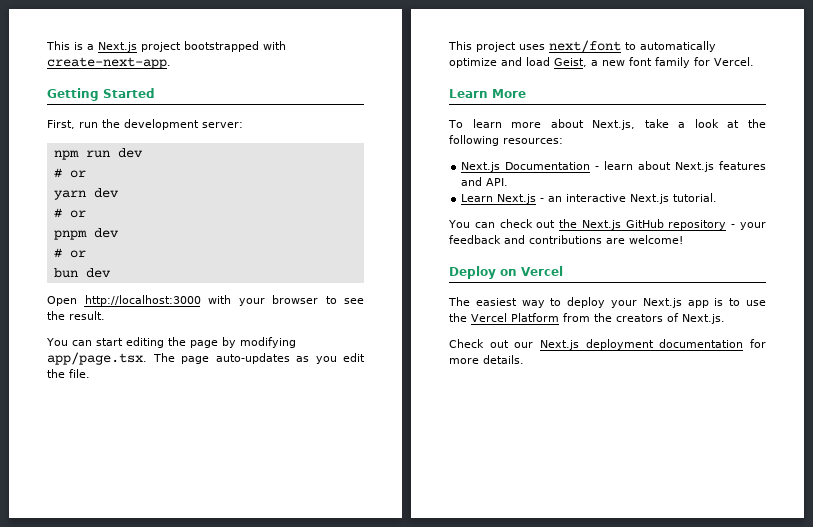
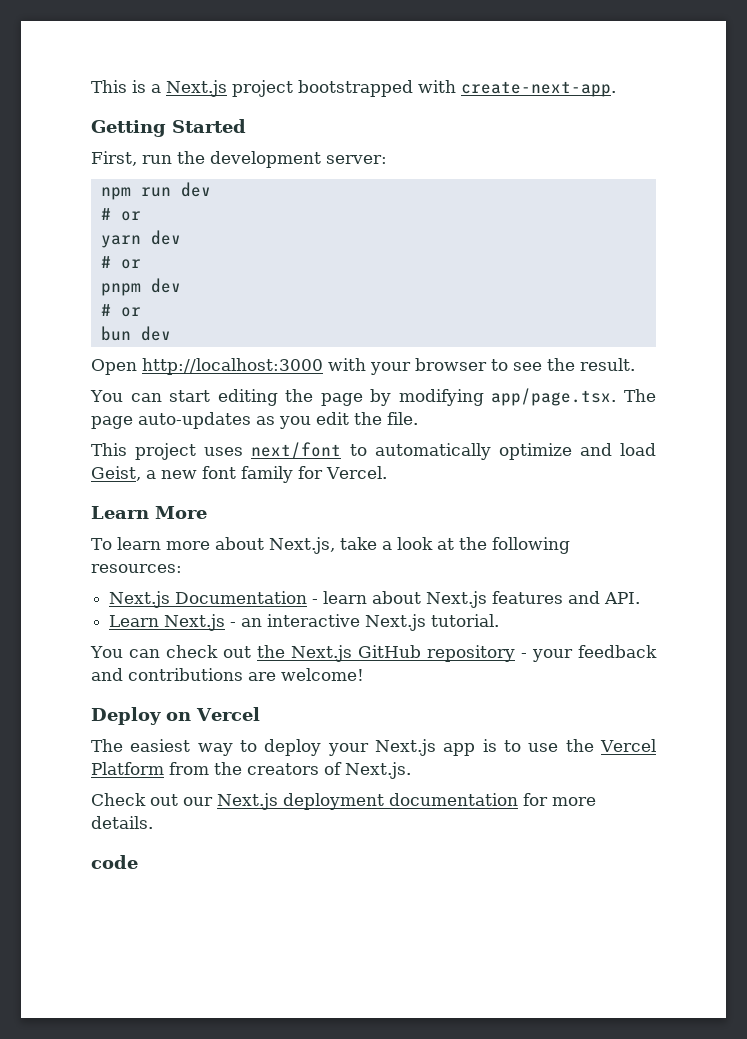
(524, 359) none -> [91,855,138,869] // code

